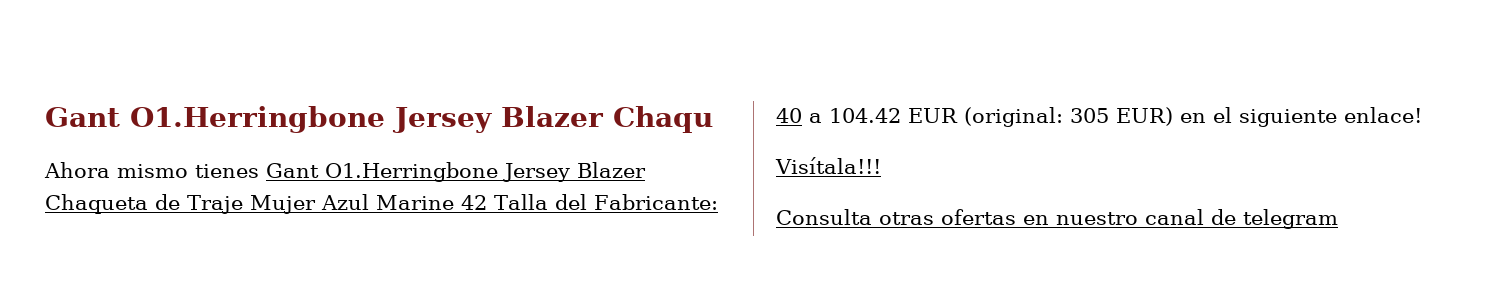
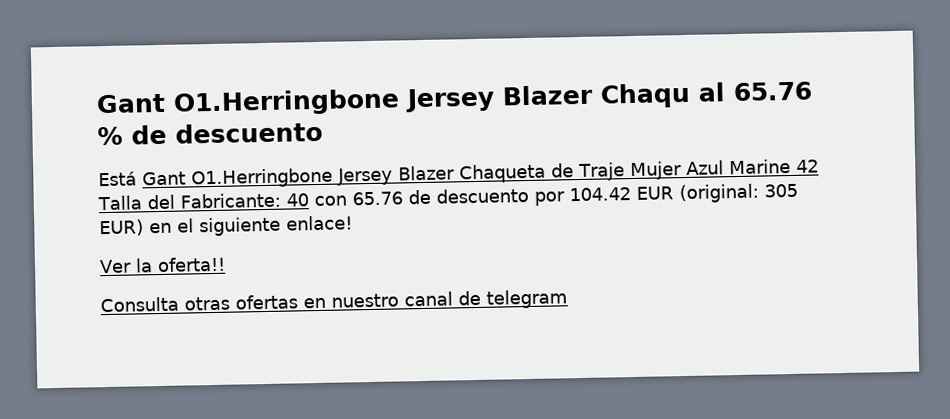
[44,162,259,178] // Ahora mismo tienes -> [698,81,812,102] [97,121,323,146] [98,171,137,187] al 65.76 % de descuento // Está
[809,113,822,123] a -> [313,187,565,207] con 65.76 de descuento por
[775,157,881,174] Visítala!!! -> [99,256,226,274] Ver la oferta!!

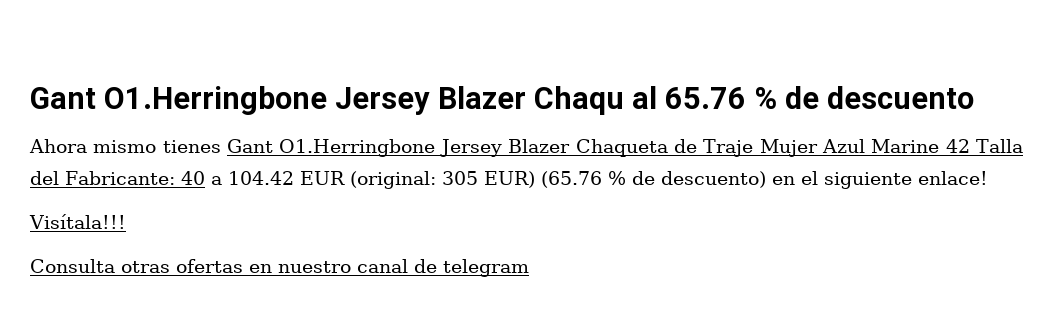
[98,171,137,187] Está -> [29,139,221,153] Ahora mismo tienes
[313,187,565,207] con 65.76 de descuento por -> [210,176,222,185] a
(144, 228) none -> [540,171,766,188] (65.76 % de descuento)
[99,256,226,274] Ver la oferta!! -> [29,214,126,229] Visítala!!!

